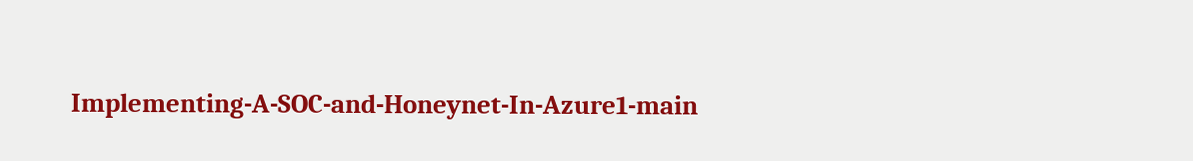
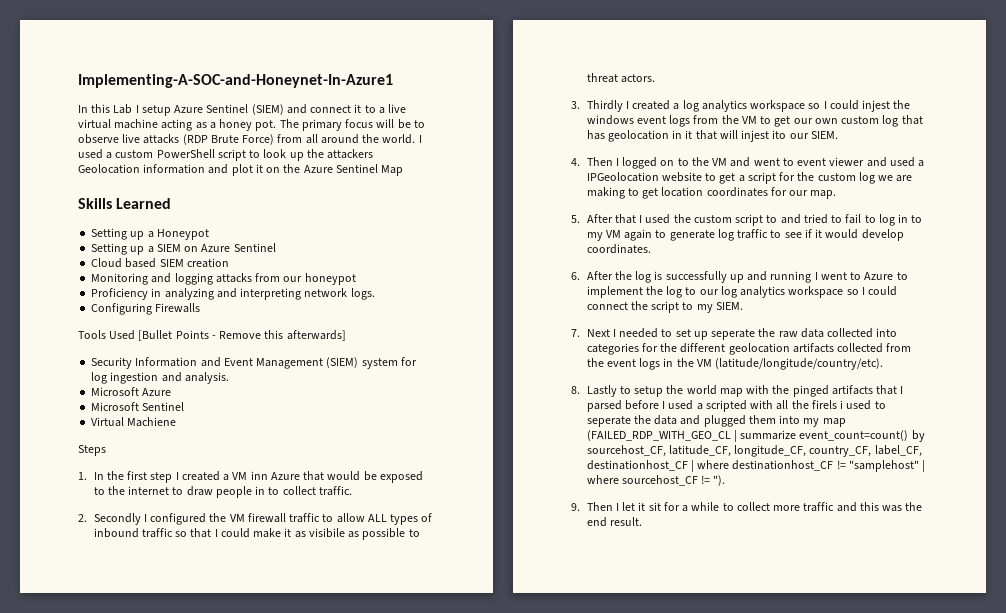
[70,92,698,121] Implementing-A-SOC-and-Honeynet-In-Azure1-main -> [78,74,393,88] [78,104,407,116] [78,119,425,131] [78,134,422,145] [78,149,374,161] [78,164,404,176] [78,198,172,209] [91,228,209,240] [91,243,276,255] [91,258,229,268] [91,273,356,285] [91,288,375,300] [91,303,201,315] [78,330,346,341] [91,357,417,369] [91,372,229,384] [91,387,172,396] [91,402,185,411] [91,417,177,427] [78,445,106,456] [78,471,423,483] [93,486,352,498] [78,513,433,525] [93,528,420,540] [586,73,655,83] [571,100,911,112] [586,115,923,127] [586,130,838,142] [571,157,925,169] [586,172,913,184] [586,187,837,199] [571,214,923,226] [586,229,904,241] [586,244,651,254] [571,271,908,283] [586,286,898,298] [586,301,743,313] [571,328,898,340] [586,343,912,355] [586,358,884,370] [571,385,904,397] [586,400,886,412] [586,415,846,427] [586,430,925,442] [586,445,922,457] [586,460,926,472] [586,475,726,486] [571,502,923,512] [586,517,642,527] Implementing-A-SOC-and-Honeynet-In-Azure1 // In this Lab I setup Azure Sentinel (SIEM) and connect it to a live virtual machine acting as a honey pot. The primary focus will be to observe live attacks (RDP Brute Force) from all around the world. I used a custom PowerShell script to look up the attackers Geolocation information and plot it on the Azure Sentinel Map // Skills Learned // Setting up a Honeypot // Setting up a SIEM on Azure Sentinel // Cloud based SIEM creation // Monitoring and logging attacks from our honeypot // Proficiency in analyzing and interpreting network logs. // Configuring Firewalls // Tools Used [Bullet Points - Remove this afterwards] // Security Information and Event Management (SIEM) system for log ingestion and analysis. // Microsoft Azure // Microsoft Sentinel // Virtual Machiene // Steps // 1. In the first step I created a VM inn Azure that would be exposed to the internet to draw people in to collect traffic. // 2. Secondly I configured the VM firewall traffic to allow ALL types of inbound traffic so that I could make it as visibile as possible to threat actors. // 3. Thirdly I created a log analytics workspace so I could injest the windows event logs from the VM to get our own custom log that has geolocation in it that will injest ito our SIEM. // 4. Then I logged on to the VM and went to event viewer and used a IPGeolocation website to get a script for the custom log we are making to get location coordinates for our map. // 5. After that I used the custom script to and tried to fail to log in to my VM again to generate log traffic to see if it would develop coordinates. // 6. After the log is successfully up and running I went to Azure to implement the log to our log analytics workspace so I could connect the script to my SIEM. // 7. Next I needed to set up seperate the raw data collected into categories for the different geolocation artifacts collected from the event logs in the VM (latitude/longitude/country/etc). // 8. Lastly to setup the world map with the pinged artifacts that I parsed before I used a scripted with all the firels i used to seperate the data and plugged them into my map (FAILED_RDP_WITH_GEO_CL | summarize event_count=count() by sourcehost_CF, latitude_CF, longitude_CF, country_CF, label_CF, destinationhost_CF | where destinationhost_CF != "samplehost" | where sourcehost_CF != "). // 9. Then I let it sit for a while to collect more traffic and this was the end result.

